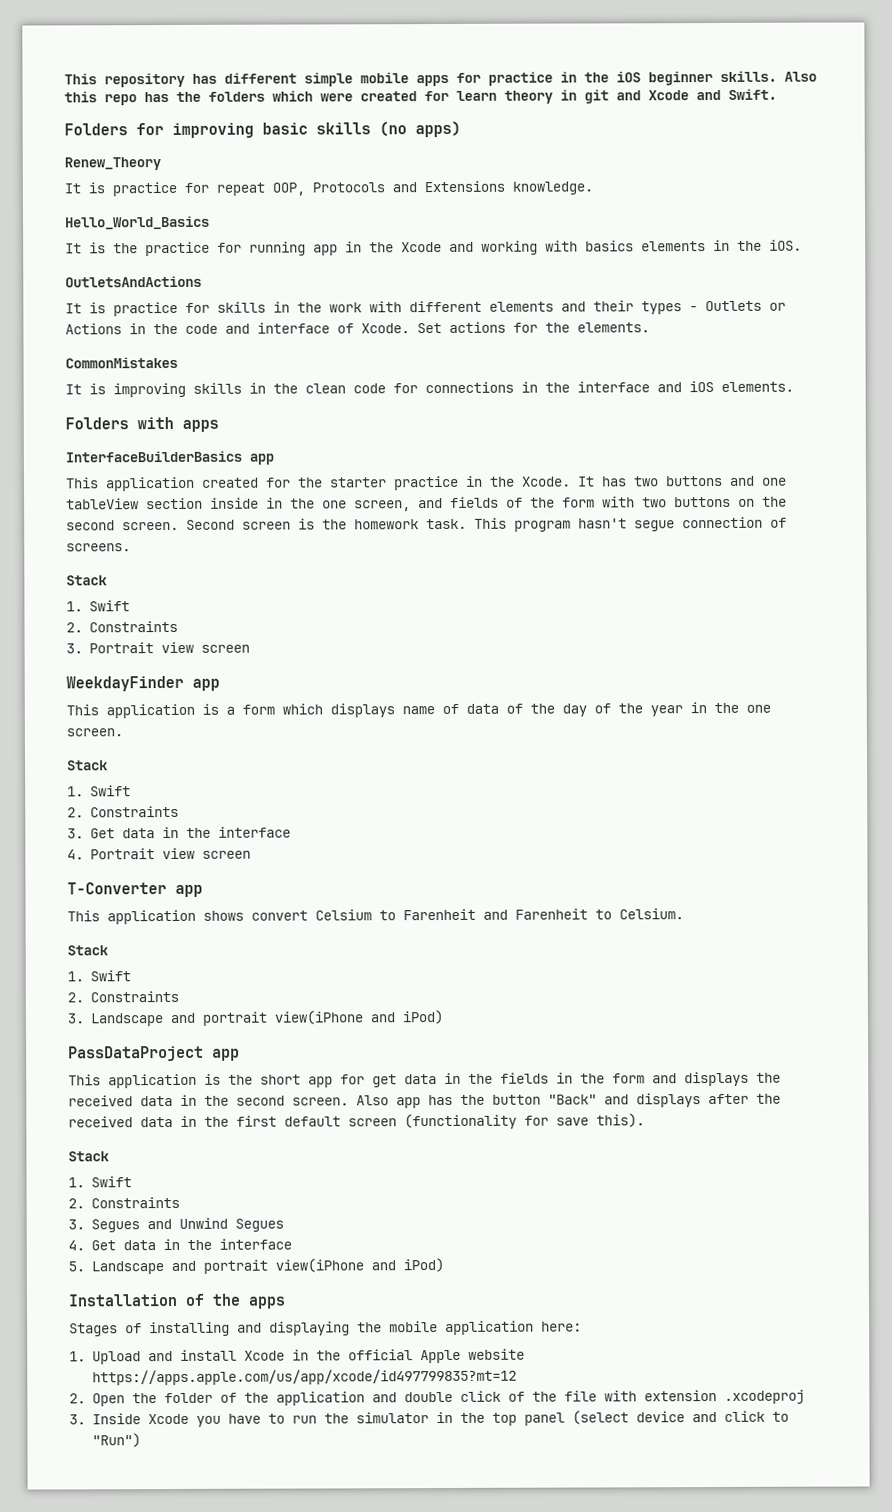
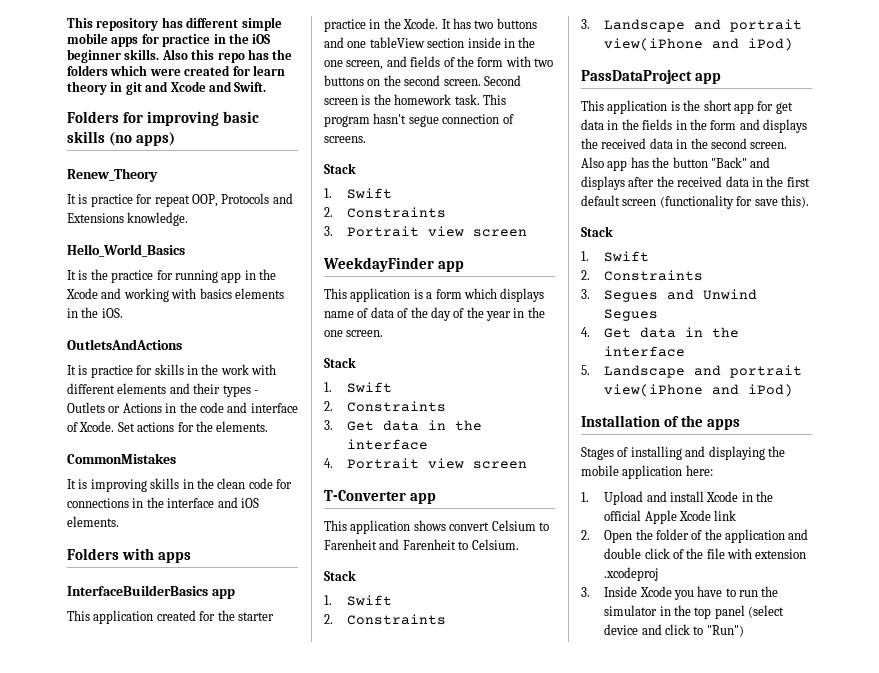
[467,1348,525,1360] [91,1368,517,1386] website https://apps.apple.com/us/app/xcode/id497799835?mt=12 -> [678,510,737,521] Xcode link

